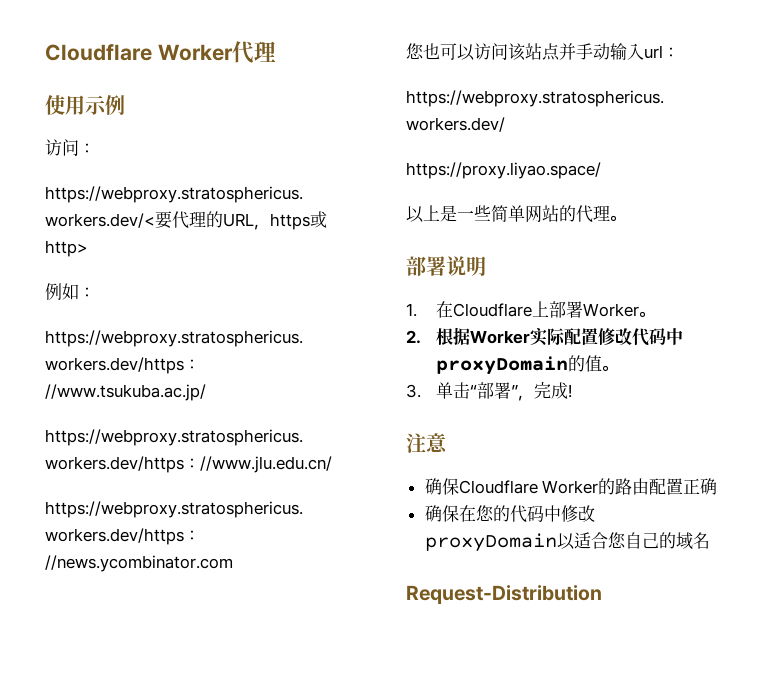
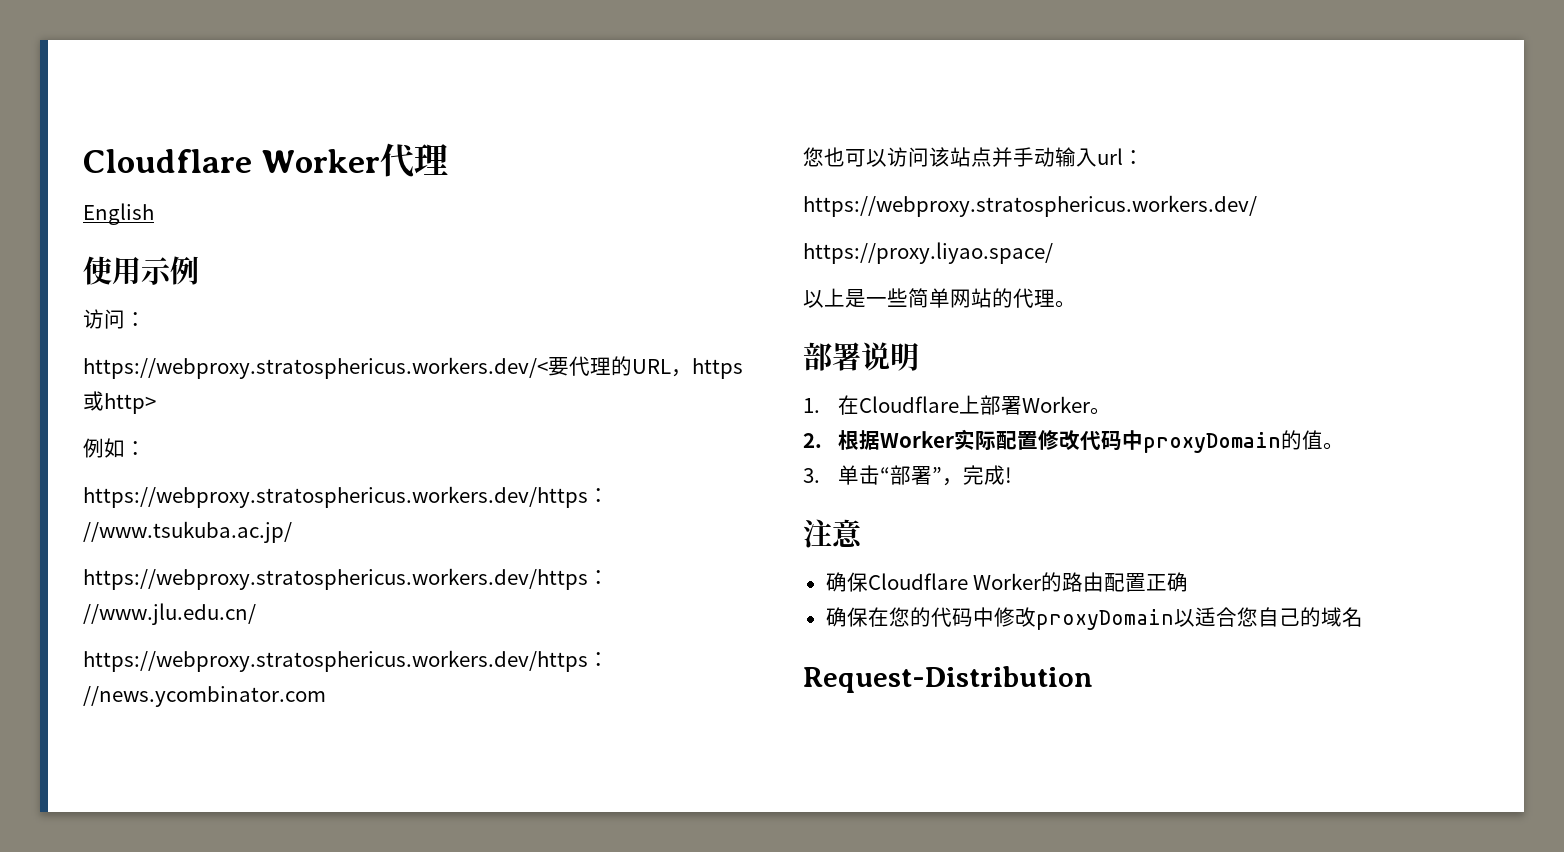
(276, 51) none -> [83,203,154,225] // English

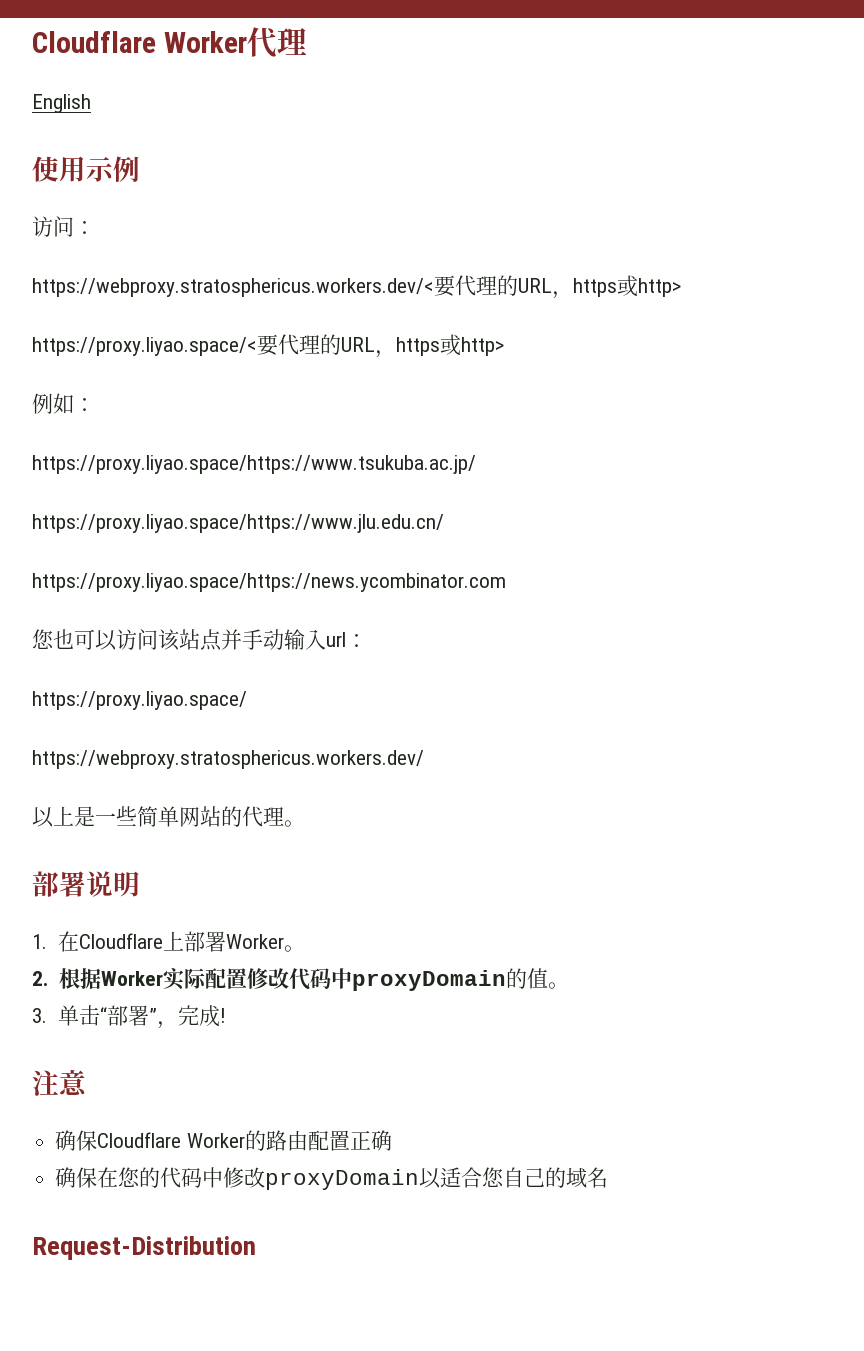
[83,438,146,458] [83,486,609,508] [83,521,292,543] [83,568,609,590] [83,603,256,625] [83,650,609,672] [83,686,326,707] 例如： // https://webproxy.stratosphericus.workers.dev/https：//www.tsukuba.ac.jp/ // https://webproxy.stratosphericus.workers.dev/https：//www.jlu.edu.cn/ // https://webproxy.stratosphericus.workers.dev/https：//news.ycombinator.com -> [32,334,504,358] [32,393,95,414] [32,455,476,474] [32,514,444,533] [32,573,506,592] https://proxy.liyao.space/<要代理的URL，https或http> // 例如： // https://proxy.liyao.space/https://www.tsukuba.ac.jp/ // https://proxy.liyao.space/https://www.jlu.edu.cn/ // https://proxy.liyao.space/https://news.ycombinator.com
(1144, 157) none -> [32,691,247,710] // https://proxy.liyao.space/
[803,242,1053,264] // https://proxy.liyao.space/ -> (424, 759) none

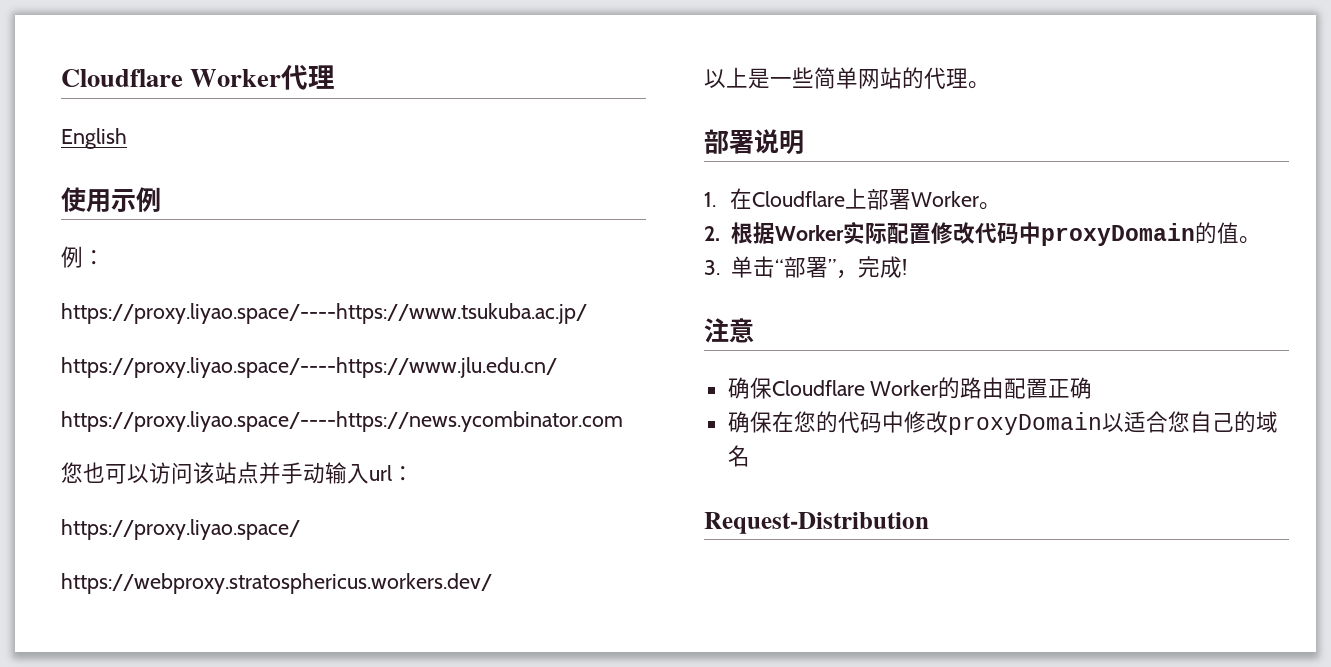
[32,216,95,237] [32,275,681,299] [32,334,504,358] [32,393,95,414] [32,455,476,474] [32,514,444,533] [32,573,506,592] 访问： // https://webproxy.stratosphericus.workers.dev/<要代理的URL，https或http> // https://proxy.liyao.space/<要代理的URL，https或http> // 例如： // https://proxy.liyao.space/https://www.tsukuba.ac.jp/ // https://proxy.liyao.space/https://www.jlu.edu.cn/ // https://proxy.liyao.space/https://news.ycombinator.com -> [61,246,105,268] [61,303,587,324] [61,357,557,378] [61,411,623,432] 例： // https://proxy.liyao.space/----https://www.tsukuba.ac.jp/ // https://proxy.liyao.space/----https://www.jlu.edu.cn/ // https://proxy.liyao.space/----https://news.ycombinator.com

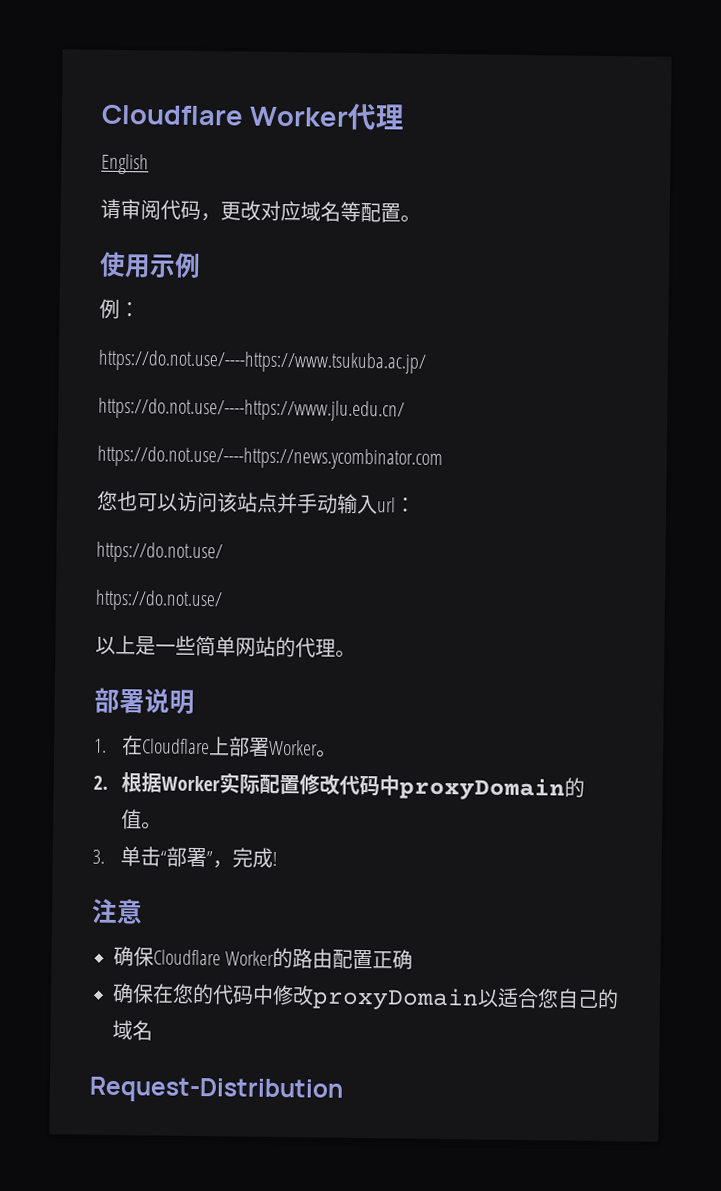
(127, 138) none -> [100,198,421,223] // 请审阅代码，更改对应域名等配置。
[61,303,587,324] [61,357,557,378] [61,411,623,432] https://proxy.liyao.space/----https://www.tsukuba.ac.jp/ // https://proxy.liyao.space/----https://www.jlu.edu.cn/ // https://proxy.liyao.space/----https://news.ycombinator.com -> [98,349,427,374] [98,397,405,422] [97,445,443,471] https://do.not.use/----https://www.tsukuba.ac.jp/ // https://do.not.use/----https://www.jlu.edu.cn/ // https://do.not.use/----https://news.ycombinator.com
[61,519,300,540] [61,573,492,594] https://proxy.liyao.space/ // https://webproxy.stratosphericus.workers.dev/ -> [96,541,223,564] [95,589,223,612] https://do.not.use/ // https://do.not.use/

